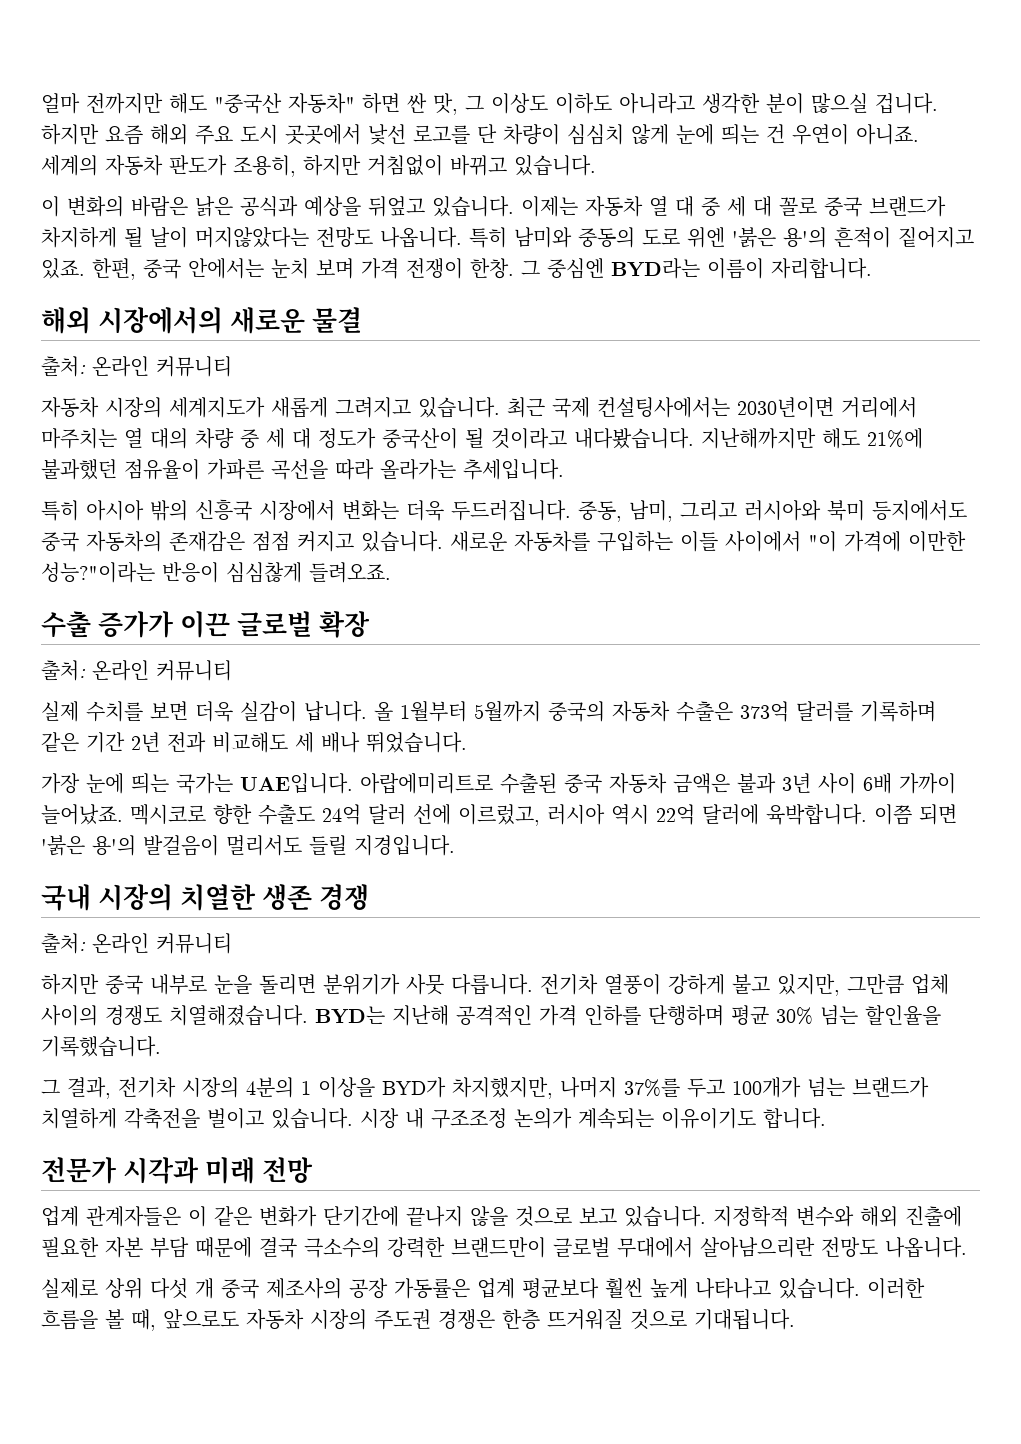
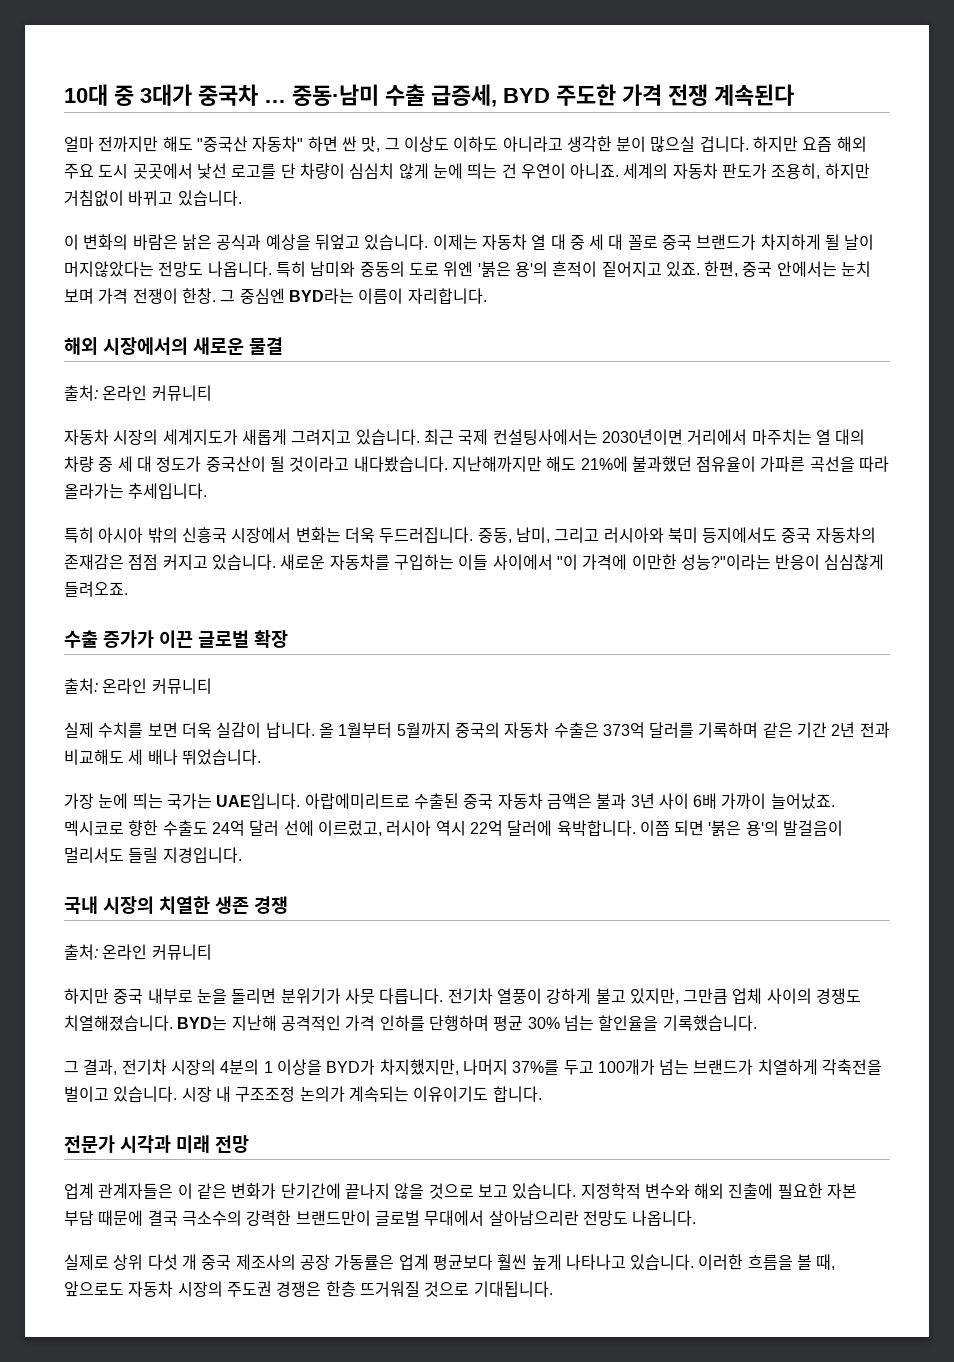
(41, 103) none -> [64,84,794,107] 10대 중 3대가 중국차 … 중동·남미 수출 급증세, BYD 주도한 가격 전쟁 계속된다 //

